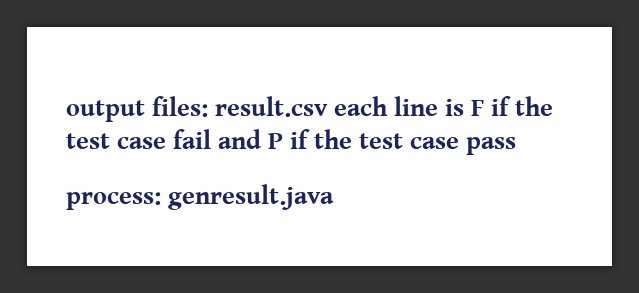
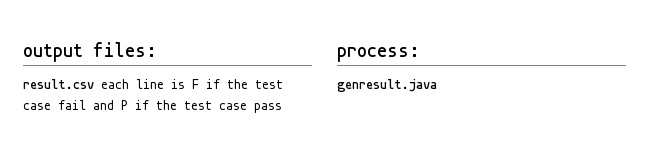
(209, 106) none -> (157, 49) //
(161, 201) none -> (420, 54) //

